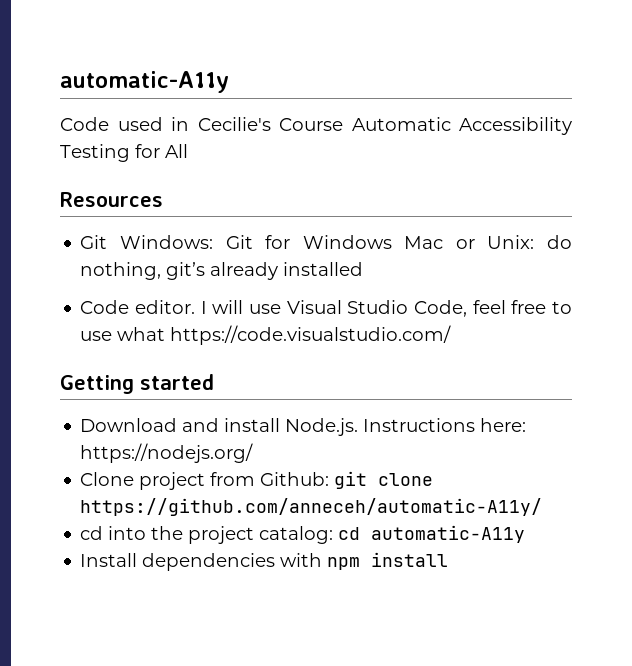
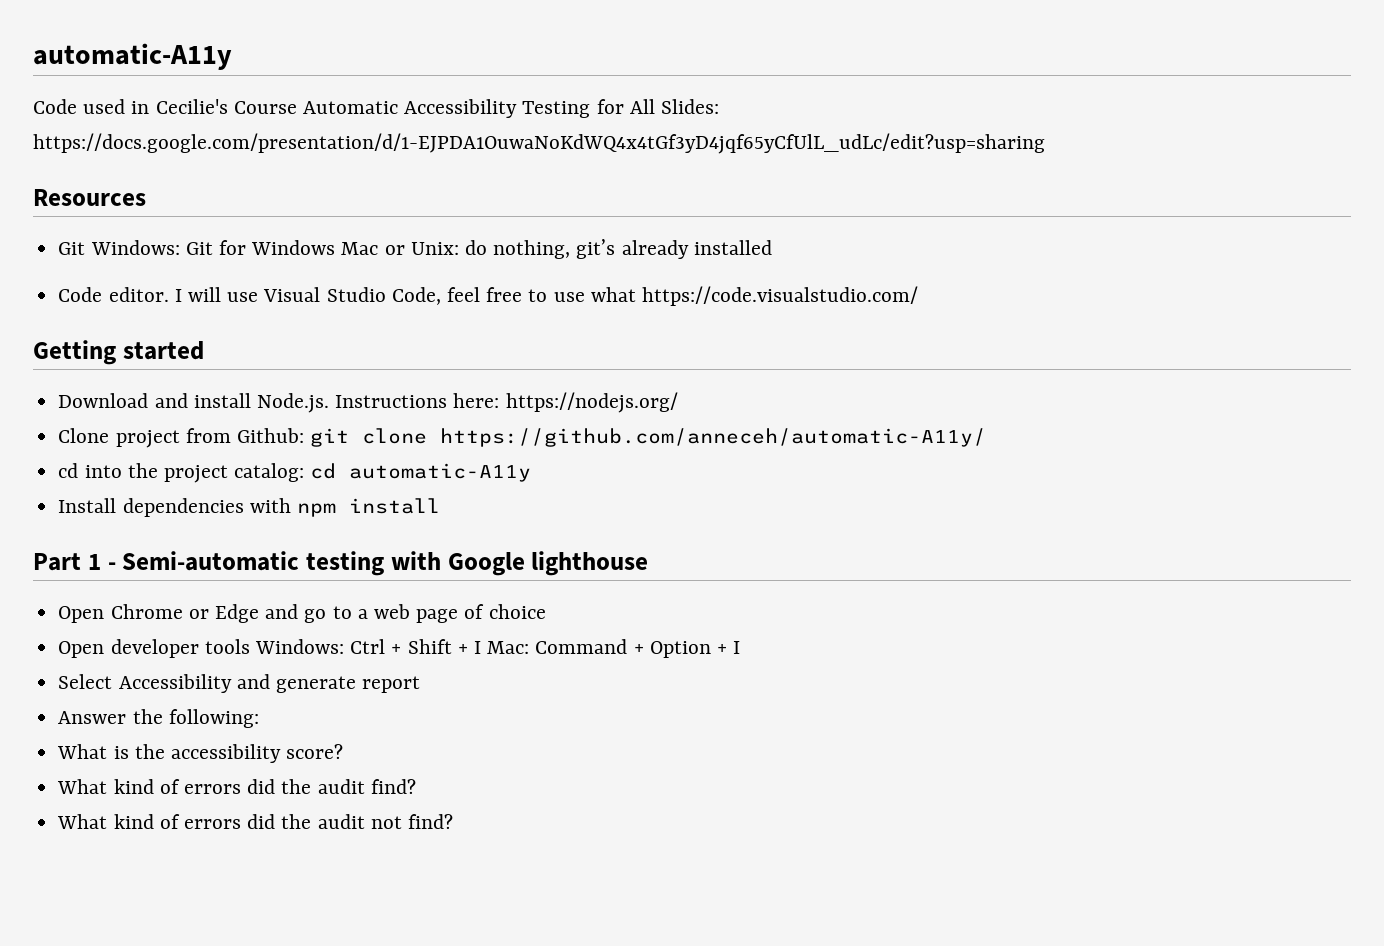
(188, 151) none -> [661,99,720,114] [33,133,1045,154] Slides: https://docs.google.com/presentation/d/1-EJPDA1OuwaNoKdWQ4x4tGf3yD4jqf65yCfUlL_udLc/edit?usp=sharing
(449, 559) none -> [33,551,649,576] [58,604,546,623] [58,639,741,658] [58,674,421,693] [58,709,259,728] [57,744,344,763] [57,779,416,794] [57,814,453,829] // Part 1 - Semi-automatic testing with Google lighthouse // Open Chrome or Edge and go to a web page of choice // Open developer tools Windows: Ctrl + Shift + I Mac: Command + Option + I // Select Accessibility and generate report // Answer the following: // What is the accessibility score? // What kind of errors did the audit find? // What kind of errors did the audit not find?

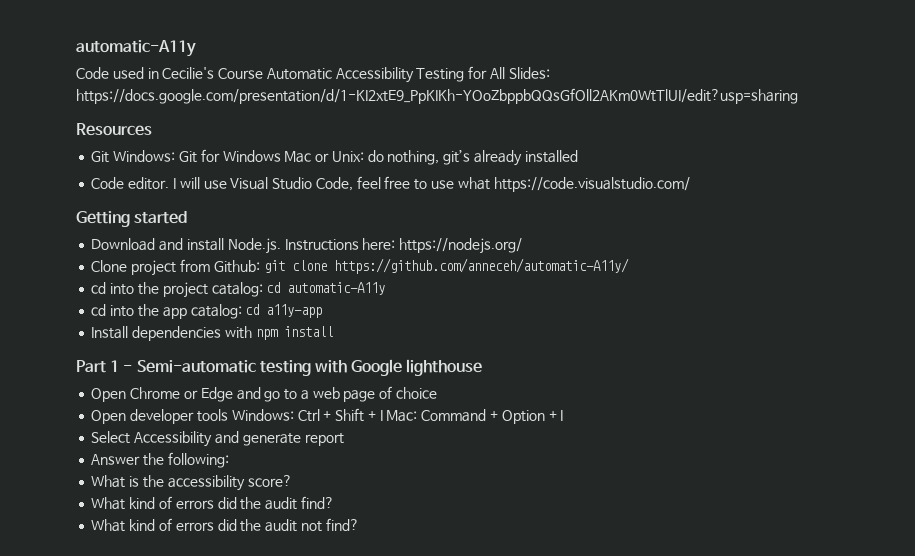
[33,133,1045,154] https://docs.google.com/presentation/d/1-EJPDA1OuwaNoKdWQ4x4tGf3yD4jqf65yCfUlL_udLc/edit?usp=sharing -> [76,88,798,104] https://docs.google.com/presentation/d/1-KI2xtE9_PpKIKh-YOoZbppbQQsGfOll2AKm0WtTlUI/edit?usp=sharing
(532, 472) none -> [91,304,323,319] // cd into the app catalog: cd a11y-app

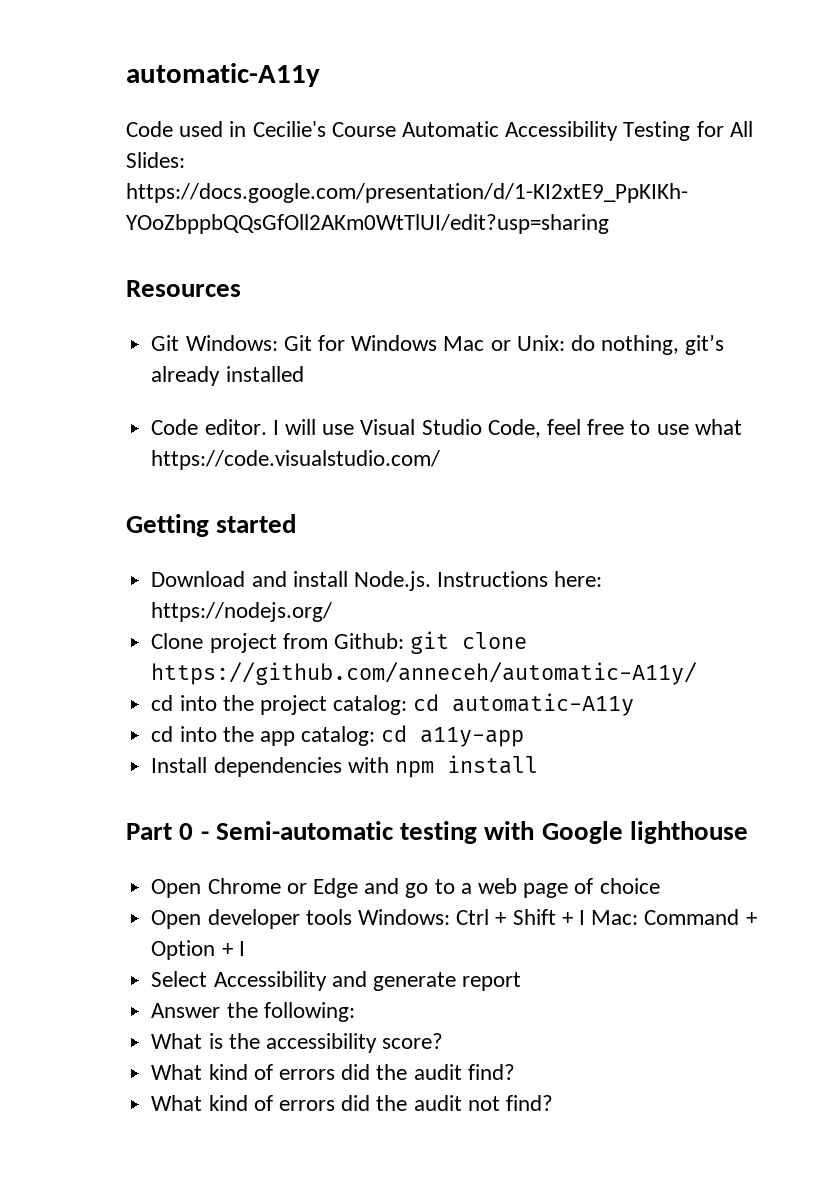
[110,360,120,372] 1 -> [179,823,194,840] 0

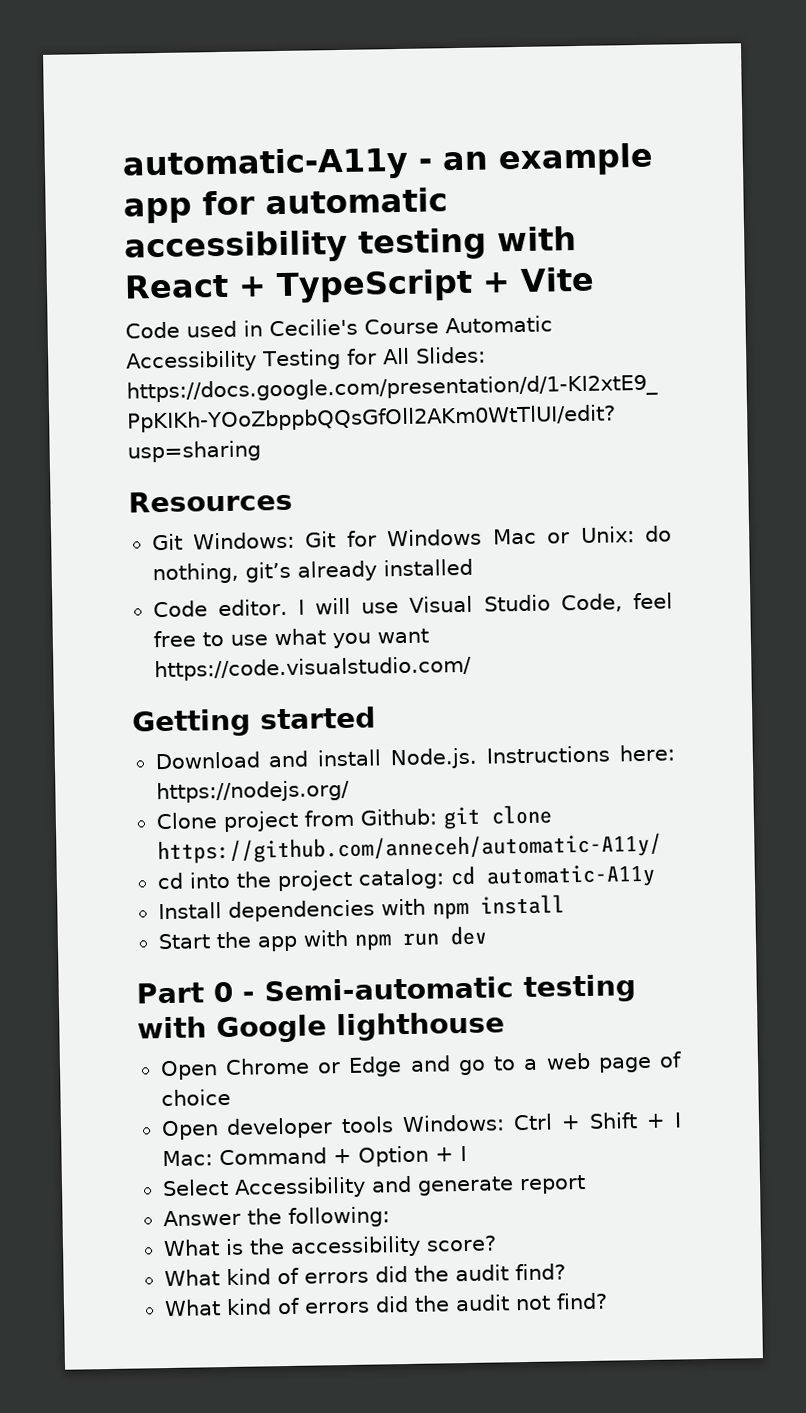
[126,63,320,87] automatic-A11y -> [122,142,654,183] [123,187,448,224] [124,226,577,265] [124,266,595,304] automatic-A11y - an example app for automatic accessibility testing with React + TypeScript + Vite
(742, 427) none -> [331,628,429,649] you want
[151,725,525,747] // cd into the app catalog: cd a11y-app -> (656, 876) none
(538, 764) none -> [157,925,488,952] // Start the app with npm run dev

